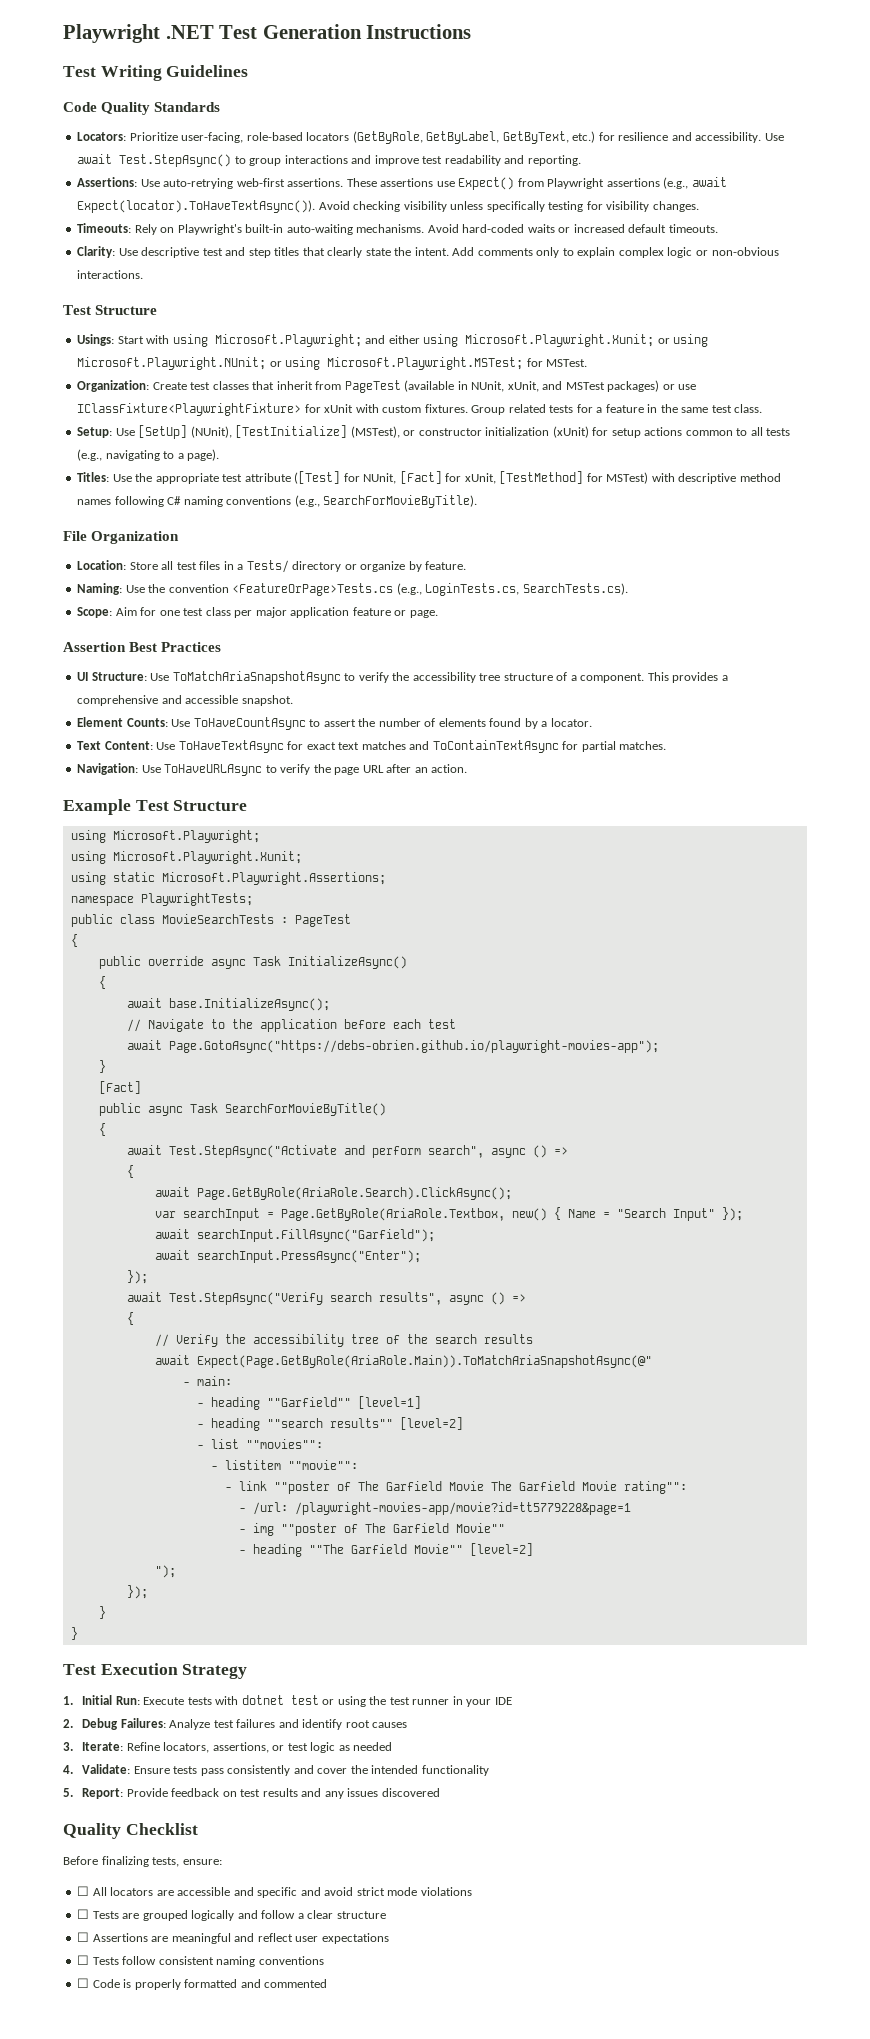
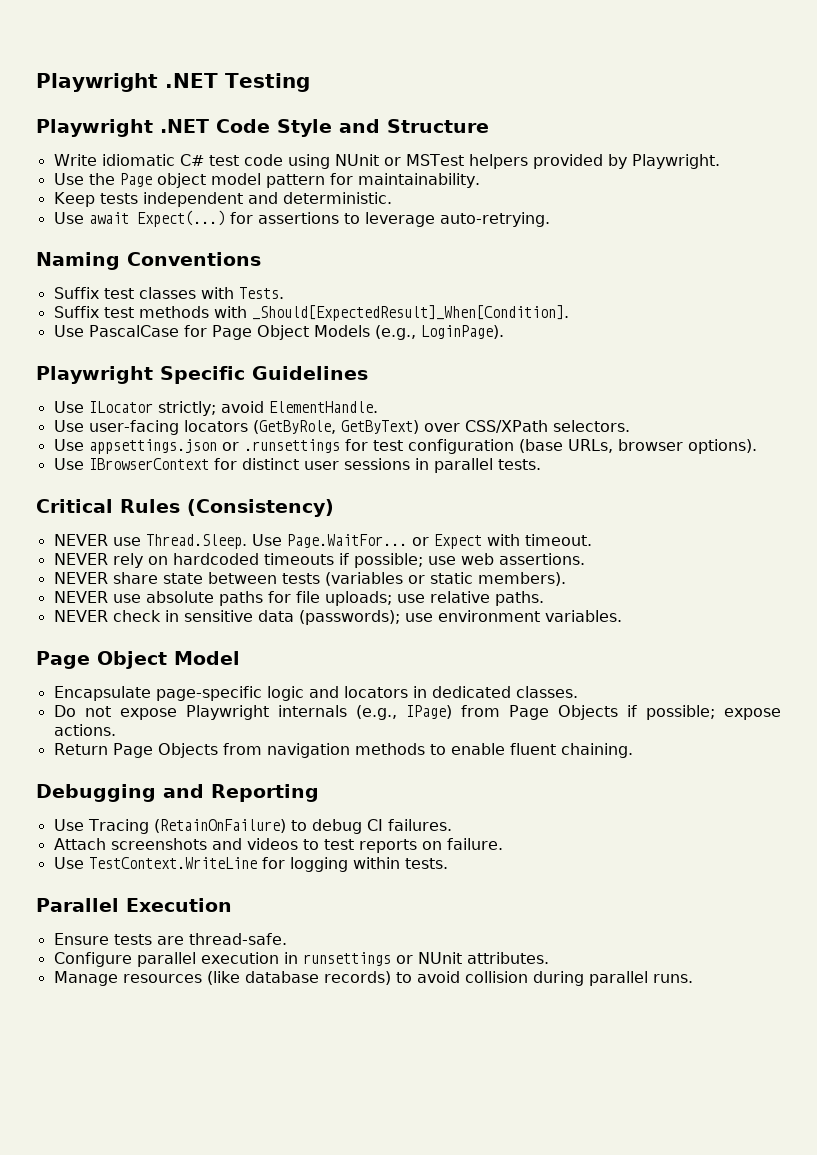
[63,24,472,43] [63,65,249,81] [63,102,221,115] [77,131,784,144] [77,154,581,167] [77,177,727,190] [77,200,699,213] [77,223,718,235] [77,246,779,258] [77,270,144,279] [63,305,158,315] [77,334,709,347] [77,357,588,370] [77,380,697,393] [77,403,763,416] [77,425,791,439] [77,449,220,461] [77,471,781,484] [77,495,478,508] [63,531,180,544] [77,560,467,573] [77,583,628,596] [77,607,438,618] [63,642,222,652] [77,671,728,684] [77,695,293,706] [77,717,592,730] [77,740,667,753] [77,763,468,776] [63,799,248,815] [70,830,260,843] [70,851,302,864] [70,872,386,885] [70,893,253,906] [70,914,351,927] [70,934,78,947] [98,956,407,969] [98,976,106,989] [126,998,330,1011] [126,1019,456,1032] [126,1040,659,1053] [98,1060,106,1073] [98,1081,141,1094] [98,1103,386,1116] [98,1123,106,1136] [126,1145,568,1158] [126,1165,134,1178] [154,1187,512,1200] [154,1207,743,1221] [154,1229,435,1242] [154,1250,421,1263] [126,1270,148,1284] [126,1292,526,1305] [126,1312,134,1325] [154,1334,533,1347] [154,1355,652,1368] [182,1376,232,1386] [196,1396,421,1410] [196,1417,463,1431] [196,1439,323,1449] [210,1460,358,1470] [224,1481,687,1494] [238,1502,631,1515] [238,1523,505,1536] [238,1543,533,1557] [154,1565,176,1578] [126,1585,148,1599] [98,1606,106,1619] [70,1627,78,1640] [63,1663,248,1679] [63,1695,512,1707] [63,1718,408,1730] [63,1742,393,1753] [63,1764,489,1776] [63,1788,440,1799] [63,1823,198,1839] [63,1856,222,1867] [77,1886,472,1898] [77,1909,386,1921] [77,1932,389,1944] [77,1955,324,1967] [77,1978,328,1990] Playwright .NET Test Generation Instructions // Test Writing Guidelines // Code Quality Standards // Locators: Prioritize user-facing, role-based locators (GetByRole, GetByLabel, GetByText, etc.) for resilience and accessibility. Use await Test.StepAsync() to group interactions and improve test readability and reporting. // Assertions: Use auto-retrying web-first assertions. These assertions use Expect() from Playwright assertions (e.g., await Expect(locator).ToHaveTextAsync()). Avoid checking visibility unless specifically testing for visibility changes. // Timeouts: Rely on Playwright's built-in auto-waiting mechanisms. Avoid hard-coded waits or increased default timeouts. // Clarity: Use descriptive test and step titles that clearly state the intent. Add comments only to explain complex logic or non-obvious interactions. // Test Structure // Usings: Start with using Microsoft.Playwright; and either using Microsoft.Playwright.Xunit; or using Microsoft.Playwright.NUnit; or using Microsoft.Playwright.MSTest; for MSTest. // Organization: Create test classes that inherit from PageTest (available in NUnit, xUnit, and MSTest packages) or use IClassFixture<PlaywrightFixture> for xUnit with custom fixtures. Group related tests for a feature in the same test class. // Setup: Use [SetUp] (NUnit), [TestInitialize] (MSTest), or constructor initialization (xUnit) for setup actions common to all tests (e.g., navigating to a page). // Titles: Use the appropriate test attribute ([Test] for NUnit, [Fact] for xUnit, [TestMethod] for MSTest) with descriptive method names following C# naming conventions (e.g., SearchForMovieByTitle). // File Organization // Location: Store all test files in a Tests/ directory or organize by feature. // Naming: Use the convention <FeatureOrPage>Tests.cs (e.g., LoginTests.cs, SearchTests.cs). // Scope: Aim for one test class per major application feature or page. // Assertion Best Practices // UI Structure: Use ToMatchAriaSnapshotAsync to verify the accessibility tree structure of a component. This provides a comprehensive and accessible snapshot. // Element Counts: Use ToHaveCountAsync to assert the number of elements found by a locator. // Text Content: Use ToHaveTextAsync for exact text matches and ToContainTextAsync for partial matches. // Navigation: Use ToHaveURLAsync to verify the page URL after an action. // Example Test Structure // using Microsoft.Playwright; // using Microsoft.Playwright.Xunit; // using static Microsoft.Playwright.Assertions; // namespace PlaywrightTests; // public class MovieSearchTests : PageTest // { // public override async Task InitializeAsync() // { // await base.InitializeAsync(); // // Navigate to the application before each test // await Page.GotoAsync("https://debs-obrien.github.io/playwright-movies-app"); // } // [Fact] // public async Task SearchForMovieByTitle() // { // await Test.StepAsync("Activate and perform search", async () => // { // await Page.GetByRole(AriaRole.Search).ClickAsync(); // var searchInput = Page.GetByRole(AriaRole.Textbox, new() { Name = "Search Input" }); // await searchInput.FillAsync("Garfield"); // await searchInput.PressAsync("Enter"); // }); // await Test.StepAsync("Verify search results", async () => // { // // Verify the accessibility tree of the search results // await Expect(Page.GetByRole(AriaRole.Main)).ToMatchAriaSnapshotAsync(@" // - main: // - heading ""Garfield"" [level=1] // - heading ""search results"" [level=2] // - list ""movies"": // - listitem ""movie"": // - link ""poster of The Garfield Movie The Garfield Movie rating"": // - /url: /playwright-movies-app/movie?id=tt5779228&page=1 // - img ""poster of The Garfield Movie"" // - heading ""The Garfield Movie"" [level=2] // "); // }); // } // } // Test Execution Strategy // 1. Initial Run: Execute tests with dotnet test or using the test runner in your IDE // 2. Debug Failures: Analyze test failures and identify root causes // 3. Iterate: Refine locators, assertions, or test logic as needed // 4. Validate: Ensure tests pass consistently and cover the intended functionality // 5. Report: Provide feedback on test results and any issues discovered // Quality Checklist // Before finalizing tests, ensure: // ☐ All locators are accessible and specific and avoid strict mode violations // ☐ Tests are grouped logically and follow a clear structure // ☐ Assertions are meaningful and reflect user expectations // ☐ Tests follow consistent naming conventions // ☐ Code is properly formatted and commented -> [36,73,310,92] [36,119,489,137] [53,154,720,169] [53,173,480,188] [53,192,392,207] [53,210,550,227] [36,252,261,270] [53,287,284,299] [53,305,569,321] [53,325,504,340] [36,366,368,384] [53,401,378,416] [53,420,630,435] [53,439,757,454] [53,458,541,473] [36,499,334,517] [53,534,592,549] [53,553,585,568] [53,572,566,586] [53,591,544,606] [53,610,622,625] [36,651,240,669] [53,686,578,701] [53,705,781,720] [53,724,116,736] [53,743,633,758] [36,784,319,802] [53,819,452,834] [53,838,503,853] [53,857,448,872] [36,898,232,912] [53,933,287,945] [53,952,549,967] [53,971,693,986] Playwright .NET Testing // Playwright .NET Code Style and Structure // Write idiomatic C# test code using NUnit or MSTest helpers provided by Playwright. // Use the Page object model pattern for maintainability. // Keep tests independent and deterministic. // Use await Expect(...) for assertions to leverage auto-retrying. // Naming Conventions // Suffix test classes with Tests. // Suffix test methods with _Should[ExpectedResult]_When[Condition]. // Use PascalCase for Page Object Models (e.g., LoginPage). // Playwright Specific Guidelines // Use ILocator strictly; avoid ElementHandle. // Use user-facing locators (GetByRole, GetByText) over CSS/XPath selectors. // Use appsettings.json or .runsettings for test configuration (base URLs, browser options). // Use IBrowserContext for distinct user sessions in parallel tests. // Critical Rules (Consistency) // NEVER use Thread.Sleep. Use Page.WaitFor... or Expect with timeout. // NEVER rely on hardcoded timeouts if possible; use web assertions. // NEVER share state between tests (variables or static members). // NEVER use absolute paths for file uploads; use relative paths. // NEVER check in sensitive data (passwords); use environment variables. // Page Object Model // Encapsulate page-specific logic and locators in dedicated classes. // Do not expose Playwright internals (e.g., IPage) from Page Objects if possible; expose actions. // Return Page Objects from navigation methods to enable fluent chaining. // Debugging and Reporting // Use Tracing (RetainOnFailure) to debug CI failures. // Attach screenshots and videos to test reports on failure. // Use TestContext.WriteLine for logging within tests. // Parallel Execution // Ensure tests are thread-safe. // Configure parallel execution in runsettings or NUnit attributes. // Manage resources (like database records) to avoid collision during parallel runs.

